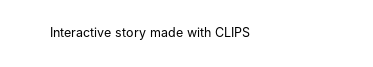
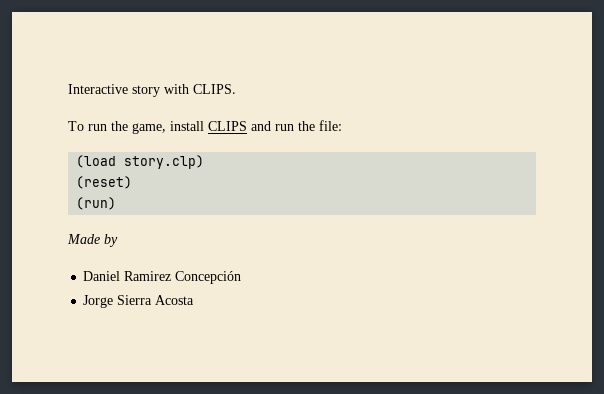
[150,27,250,38] made with CLIPS -> [164,84,236,94] [68,120,342,134] [76,155,205,169] [76,176,133,189] [76,197,117,210] [67,234,118,247] [83,271,242,284] [83,295,195,308] with CLIPS. // To run the game, install CLIPS and run the file: // (load story.clp) // (reset) // (run) // Made by // Daniel Ramirez Concepción // Jorge Sierra Acosta

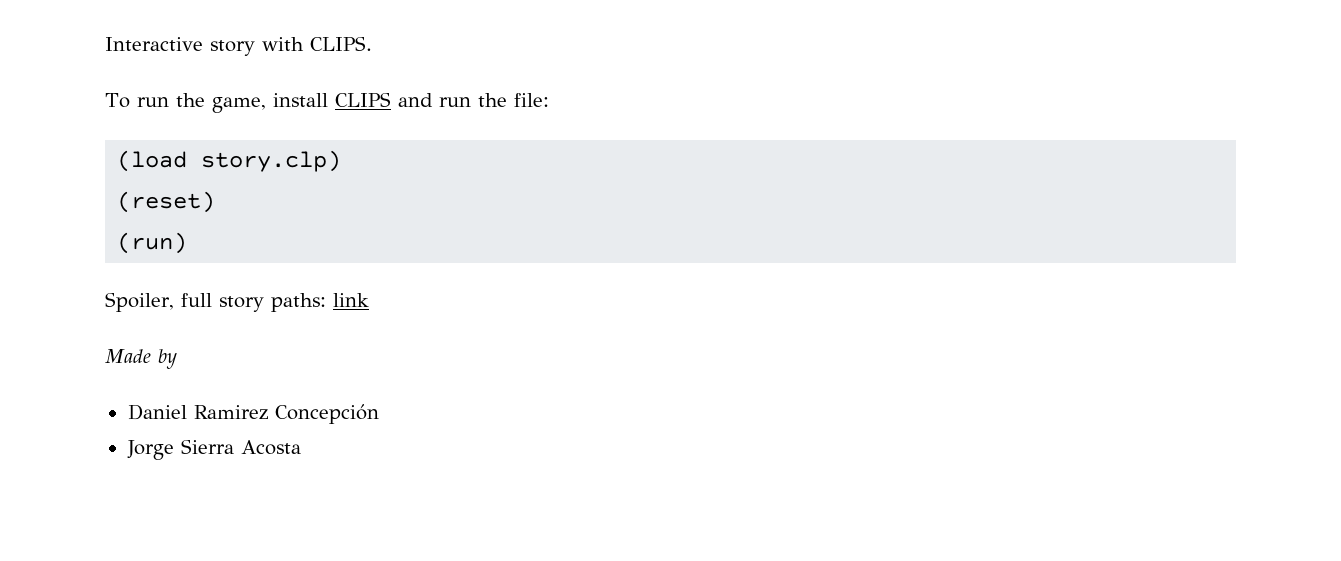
(117, 203) none -> [105,292,369,312] // Spoiler, full story paths: link

